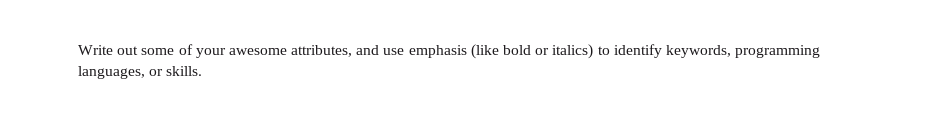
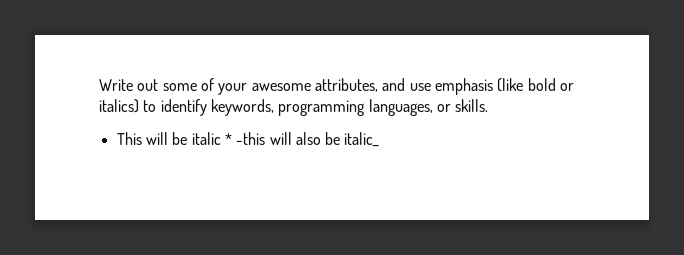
(203, 71) none -> [116,132,380,147] // This will be italic * -this will also be italic_

